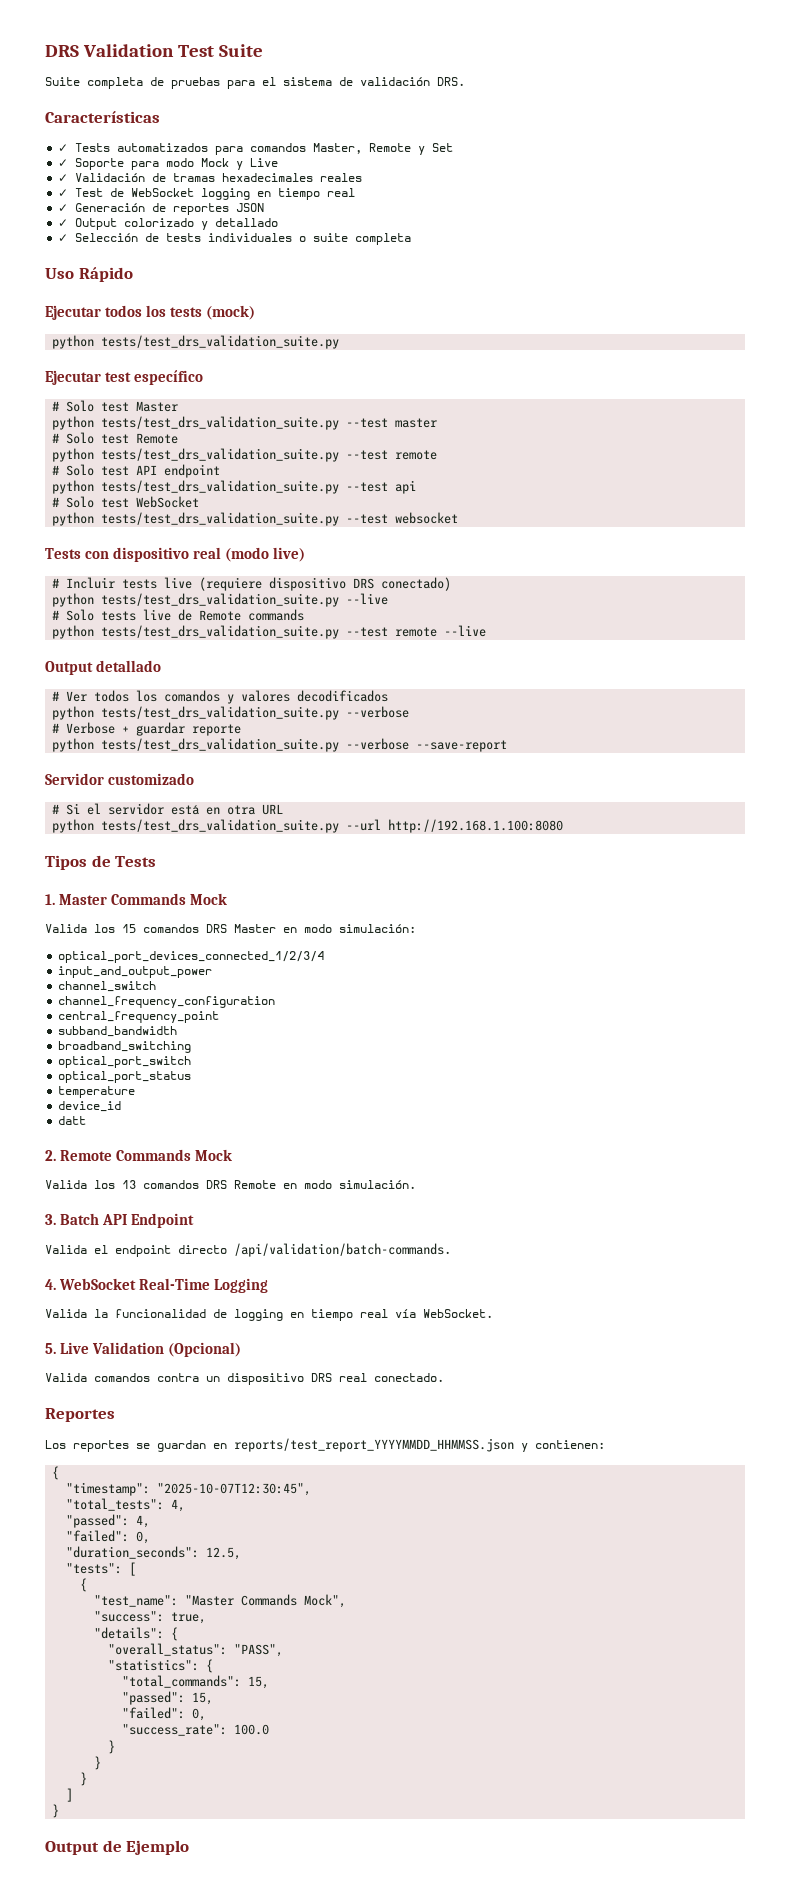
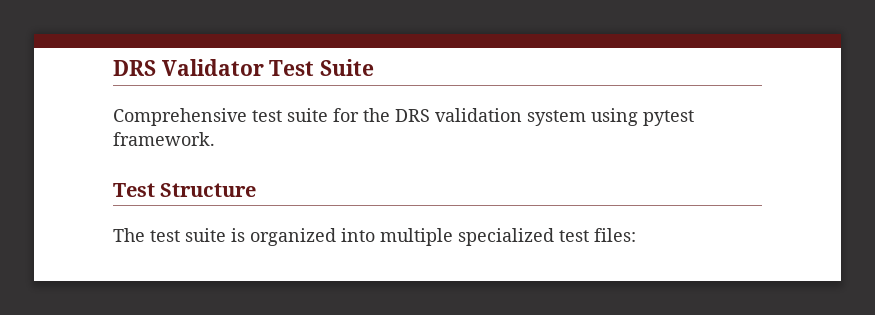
[45,44,175,57] DRS Validation -> [113,59,264,76] DRS Validator
[45,77,465,89] [45,111,160,123] [58,143,454,155] [58,158,279,170] [58,173,363,182] [58,188,356,200] [58,203,265,215] [58,218,279,230] [58,233,412,245] [45,267,133,282] [45,305,256,320] [52,335,340,349] [45,370,204,385] [52,400,179,412] [52,416,438,430] [52,432,179,444] [52,448,438,462] [52,464,221,478] [52,480,417,494] [52,496,200,508] [52,512,459,526] [45,547,306,562] [52,577,452,591] [52,593,389,607] [52,609,305,621] [52,625,487,639] [45,660,162,675] [52,690,389,704] [52,706,410,720] [52,722,242,736] [52,738,508,752] [45,773,195,785] [52,803,284,815] [52,819,564,833] [45,855,157,870] [45,893,228,905] [45,924,416,933] [58,951,325,963] [58,966,213,978] [58,981,157,992] [58,996,276,1008] [58,1011,220,1023] [58,1026,178,1037] [58,1041,192,1053] [58,1056,192,1068] [58,1071,192,1083] [58,1086,136,1098] [58,1101,122,1112] [58,1116,87,1125] [45,1149,233,1161] [45,1180,416,1189] [45,1213,195,1228] [45,1243,451,1257] [45,1278,269,1293] [45,1309,493,1321] [45,1342,242,1357] [45,1373,444,1385] [45,1408,115,1422] [45,1438,605,1452] [52,1466,60,1480] [66,1482,312,1496] [66,1498,186,1512] [66,1514,151,1528] [66,1530,151,1544] [66,1546,242,1560] [66,1562,137,1576] [80,1578,88,1592] [94,1594,347,1608] [94,1611,207,1624] [94,1627,179,1641] [108,1643,284,1657] [108,1659,214,1673] [122,1675,270,1689] [122,1691,214,1705] [122,1707,207,1721] [122,1724,270,1736] [108,1740,116,1754] [94,1756,102,1770] [80,1772,88,1786] [66,1788,74,1802] [52,1804,60,1818] [45,1840,190,1855] Suite completa de pruebas para el sistema de validación DRS. // Características // ✓ Tests automatizados para comandos Master, Remote y Set // ✓ Soporte para modo Mock y Live // ✓ Validación de tramas hexadecimales reales // ✓ Test de WebSocket logging en tiempo real // ✓ Generación de reportes JSON // ✓ Output colorizado y detallado // ✓ Selección de tests individuales o suite completa // Uso Rápido // Ejecutar todos los tests (mock) // python tests/test_drs_validation_suite.py // Ejecutar test específico // # Solo test Master // python tests/test_drs_validation_suite.py --test master // # Solo test Remote // python tests/test_drs_validation_suite.py --test remote // # Solo test API endpoint // python tests/test_drs_validation_suite.py --test api // # Solo test WebSocket // python tests/test_drs_validation_suite.py --test websocket // Tests con dispositivo real (modo live) // # Incluir tests live (requiere dispositivo DRS conectado) // python tests/test_drs_validation_suite.py --live // # Solo tests live de Remote commands // python tests/test_drs_validation_suite.py --test remote --live // Output detallado // # Ver todos los comandos y valores decodificados // python tests/test_drs_validation_suite.py --verbose // # Verbose + guardar reporte // python tests/test_drs_validation_suite.py --verbose --save-report // Servidor customizado // # Si el servidor está en otra URL // python tests/test_drs_validation_suite.py --url http://192.168.1.100:8080 // Tipos de Tests // 1. Master Commands Mock // Valida los 15 comandos DRS Master en modo simulación: // optical_port_devices_connected_1/2/3/4 // input_and_output_power // channel_switch // channel_frequency_configuration // central_frequency_point // subband_bandwidth // broadband_switching // optical_port_switch // optical_port_status // temperature // device_id // datt // 2. Remote Commands Mock // Valida los 13 comandos DRS Remote en modo simulación. // 3. Batch API Endpoint // Valida el endpoint directo /api/validation/batch-commands. // 4. WebSocket Real-Time Logging // Valida la funcionalidad de logging en tiempo real vía WebSocket. // 5. Live Validation (Opcional) // Valida comandos contra un dispositivo DRS real conectado. // Reportes // Los reportes se guardan en reports/test_report_YYYYMMDD_HHMMSS.json y contienen: // { // "timestamp": "2025-10-07T12:30:45", // "total_tests": 4, // "passed": 4, // "failed": 0, // "duration_seconds": 12.5, // "tests": [ // { // "test_name": "Master Commands Mock", // "success": true, // "details": { // "overall_status": "PASS", // "statistics": { // "total_commands": 15, // "passed": 15, // "failed": 0, // "success_rate": 100.0 // } // } // } // ] // } // Output de Ejemplo -> [113,108,694,126] [113,132,215,146] [113,183,257,197] [113,228,636,246] Comprehensive test suite for the DRS validation system using pytest framework. // Test Structure // The test suite is organized into multiple specialized test files:

